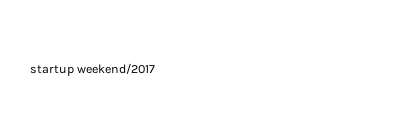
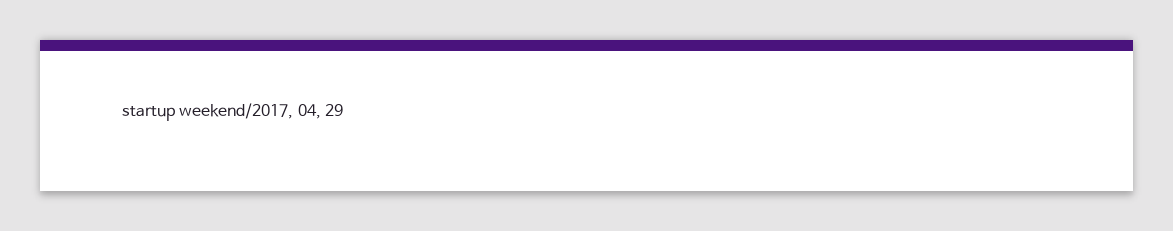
[77,63,156,74] weekend/2017 -> [179,103,343,119] weekend/2017, 04, 29

